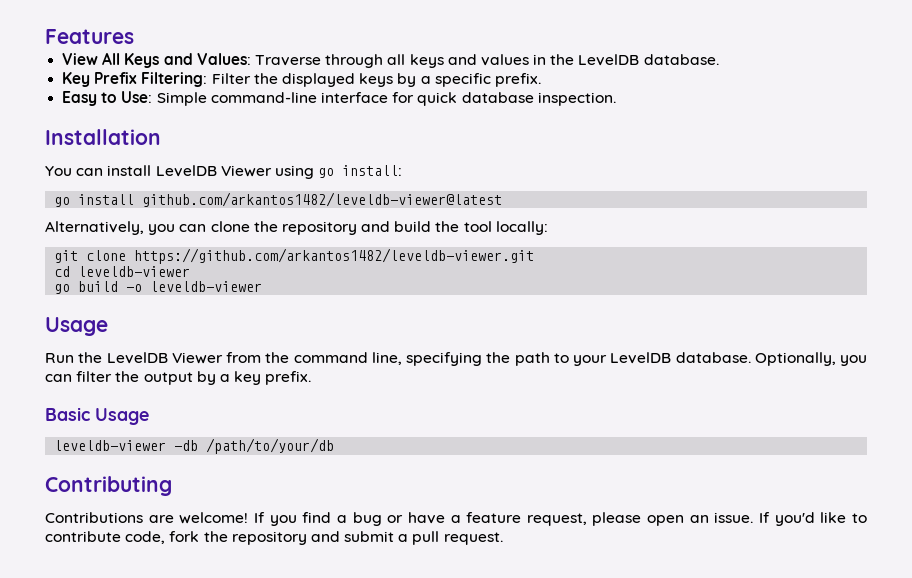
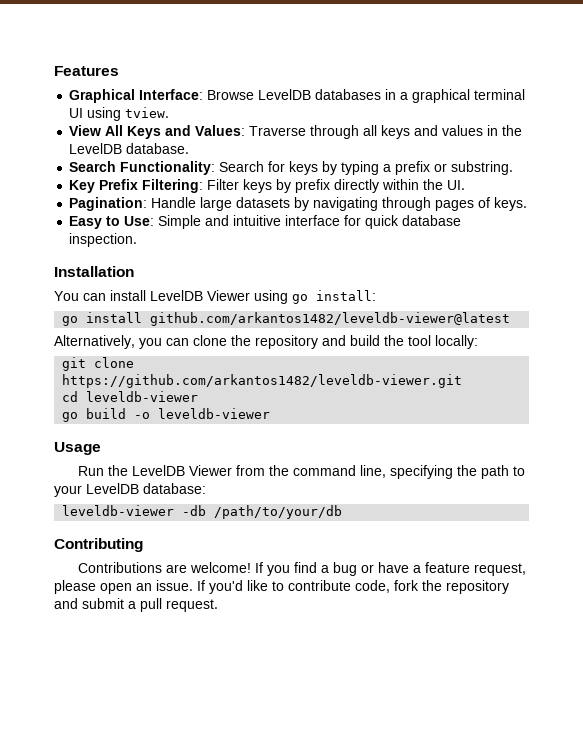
(134, 36) none -> [69,89,526,103] [69,107,170,121] // Graphical Interface: Browse LevelDB databases in a graphical terminal UI using tview.
[62,72,541,87] Key Prefix Filtering: Filter the displayed keys by a specific prefix. -> [69,161,514,175] [69,179,466,193] [69,197,528,211] Search Functionality: Search for keys by typing a prefix or substring. // Key Prefix Filtering: Filter keys by prefix directly within the UI. // Pagination: Handle large datasets by navigating through pages of keys.
[210,92,317,103] command-line -> [205,215,282,226] and intuitive
[675,352,867,366] [45,371,312,385] [45,407,149,425] database. Optionally, you can filter the output by a key prefix. // Basic Usage -> [143,483,206,494] database:

